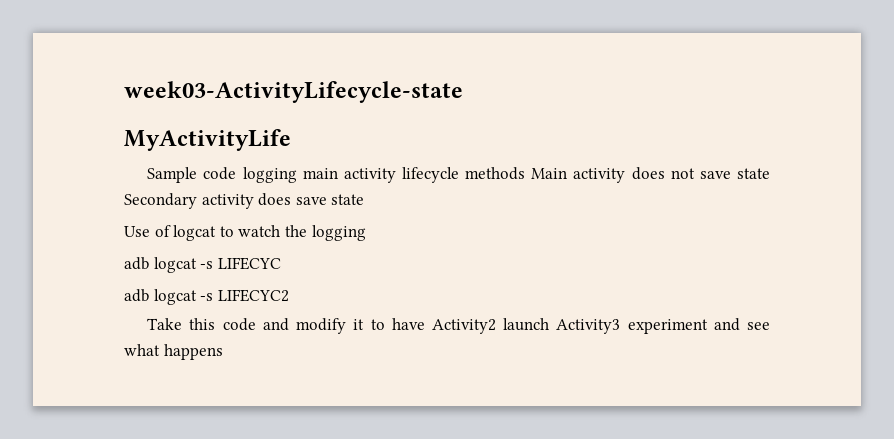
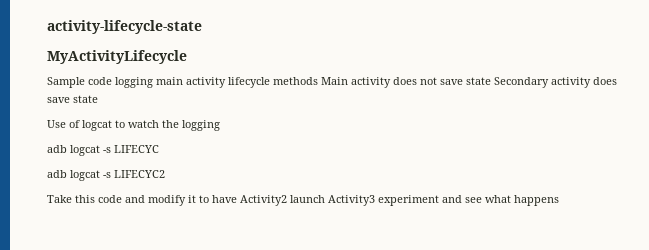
[124,81,463,103] [124,129,291,151] week03-ActivityLifecycle-state // MyActivityLife -> [47,20,202,34] [47,50,187,64] activity-lifecycle-state // MyActivityLifecycle

